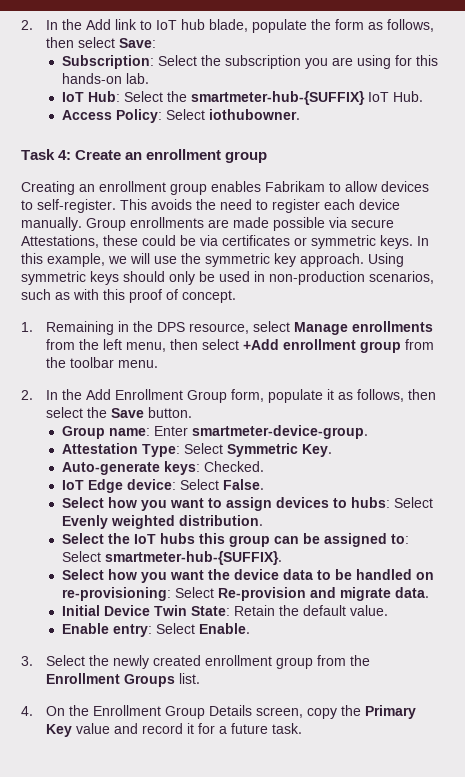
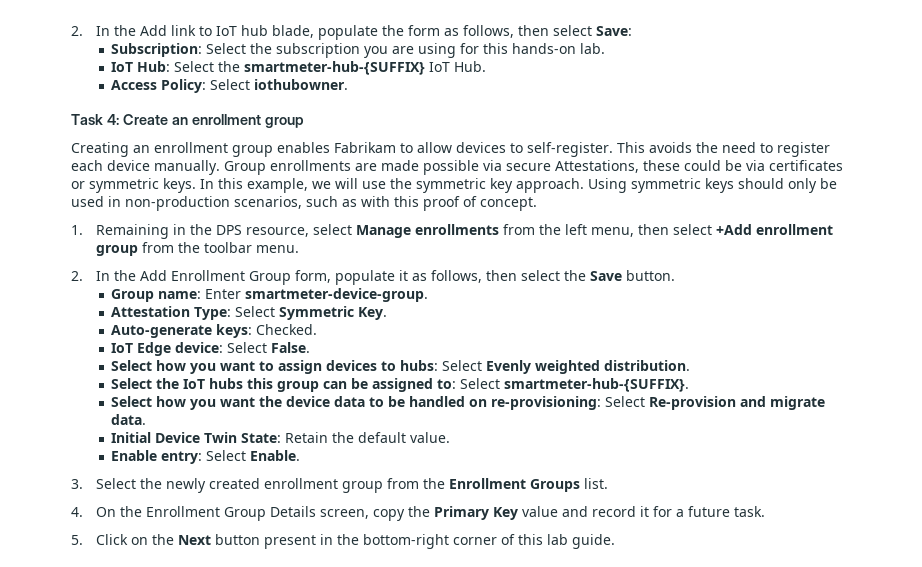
(303, 728) none -> [71,534,615,549] // 5. Click on the Next button present in the bottom-right corner of this lab guide.

